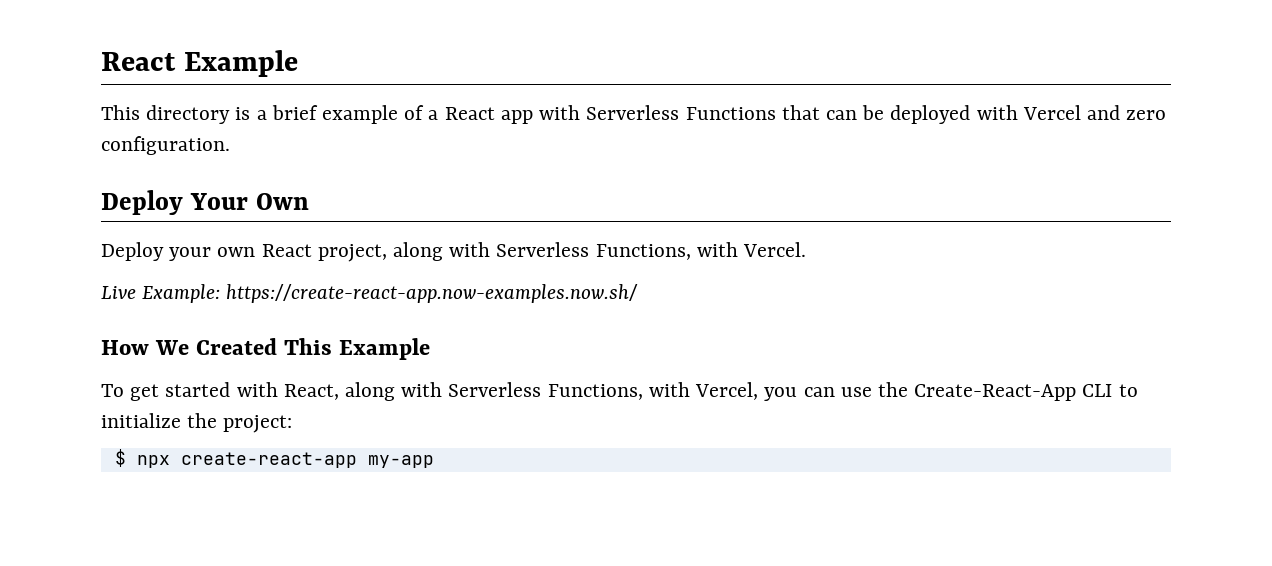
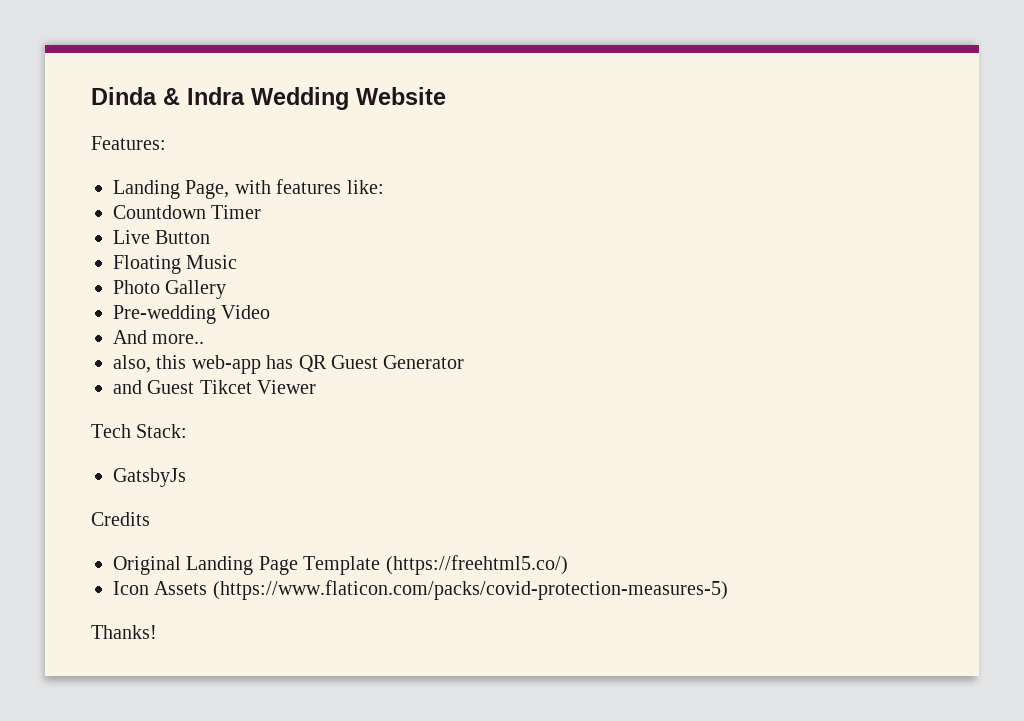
[101,50,298,77] [101,105,1167,124] [101,136,230,155] [101,190,309,215] [101,242,807,262] [101,284,639,303] [101,338,431,360] [101,382,1138,401] [101,413,293,433] [114,449,434,468] React Example // This directory is a brief example of a React app with Serverless Functions that can be deployed with Vercel and zero configuration. // Deploy Your Own // Deploy your own React project, along with Serverless Functions, with Vercel. // Live Example: https://create-react-app.now-examples.now.sh/ // How We Created This Example // To get started with React, along with Serverless Functions, with Vercel, you can use the Create-React-App CLI to initialize the project: // $ npx create-react-app my-app -> [91,87,446,110] [91,136,166,150] [113,179,384,199] [113,205,262,219] [113,230,211,244] [113,255,238,274] [113,280,227,299] [113,305,271,324] [113,330,205,344] [113,355,465,374] [113,380,317,394] [91,424,188,438] [113,468,186,487] [91,512,150,526] [113,555,568,575] [113,580,728,600] [91,625,157,639] Dinda & Indra Wedding Website // Features: // Landing Page, with features like: // Countdown Timer // Live Button // Floating Music // Photo Gallery // Pre-wedding Video // And more.. // also, this web-app has QR Guest Generator // and Guest Tikcet Viewer // Tech Stack: // GatsbyJs // Credits // Original Landing Page Template (https://freehtml5.co/) // Icon Assets (https://www.flaticon.com/packs/covid-protection-measures-5) // Thanks!

